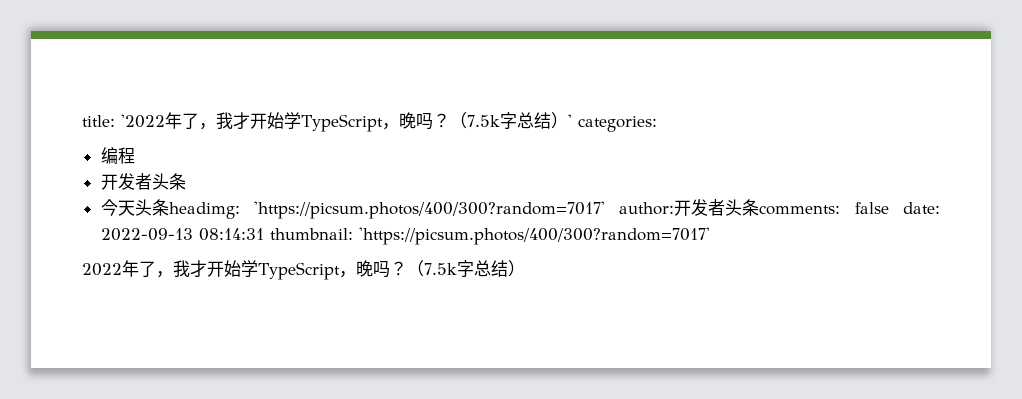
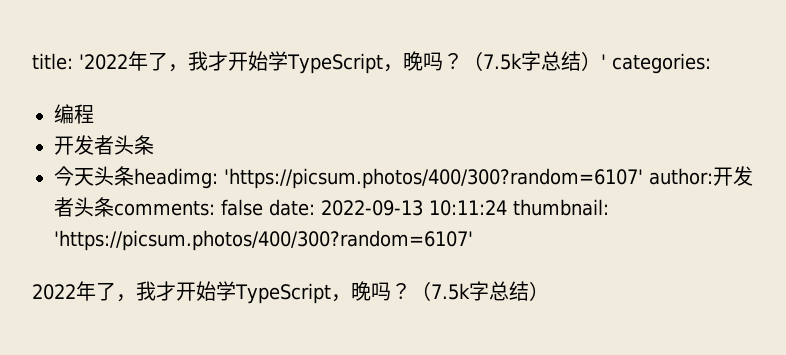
[254,201,606,219] 'https://picsum.photos/400/300?random=7017' -> [224,168,643,189] 'https://picsum.photos/400/300?random=6107'
[198,227,710,245] 08:14:31 thumbnail: 'https://picsum.photos/400/300?random=7017' -> [429,199,609,216] [54,230,473,251] 10:11:24 thumbnail: 'https://picsum.photos/400/300?random=6107'

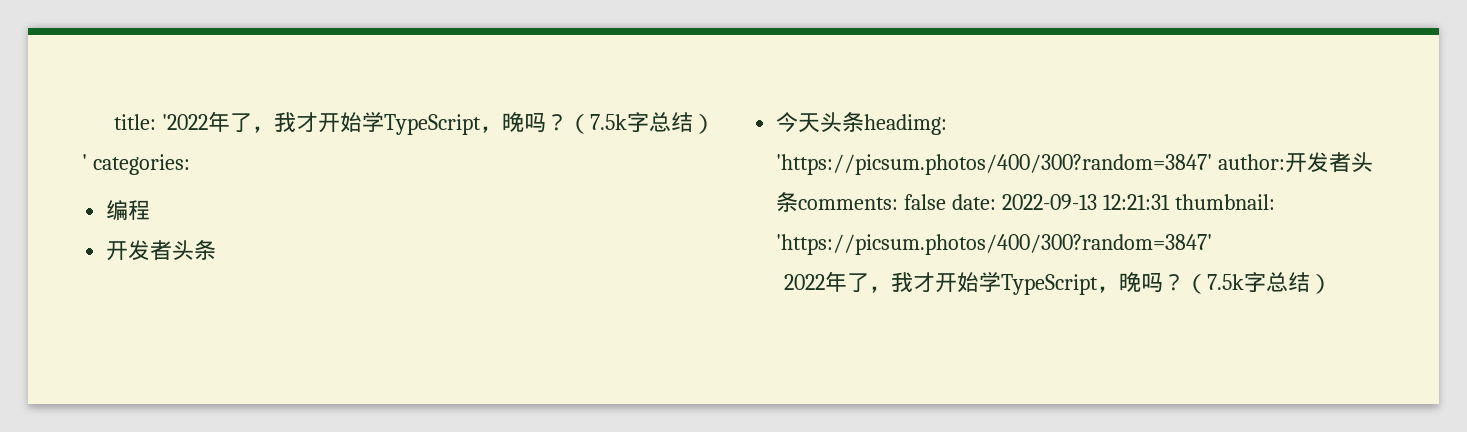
[224,168,643,189] 'https://picsum.photos/400/300?random=6107' -> [776,154,1213,175] 'https://picsum.photos/400/300?random=3847'
[429,199,609,216] [54,230,473,251] 10:11:24 thumbnail: 'https://picsum.photos/400/300?random=6107' -> [1102,194,1275,210] [776,234,1213,255] 12:21:31 thumbnail: 'https://picsum.photos/400/300?random=3847'

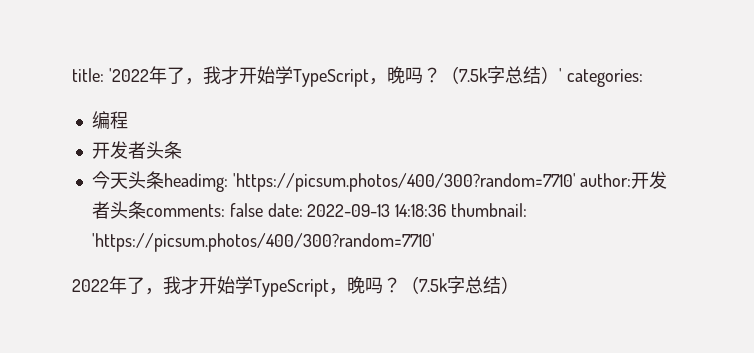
[776,154,1213,175] 'https://picsum.photos/400/300?random=3847' -> [232,173,576,192] 'https://picsum.photos/400/300?random=7710'
[1102,194,1275,210] [776,234,1213,255] 12:21:31 thumbnail: 'https://picsum.photos/400/300?random=3847' -> [395,203,528,217] [91,233,435,252] 14:18:36 thumbnail: 'https://picsum.photos/400/300?random=7710'

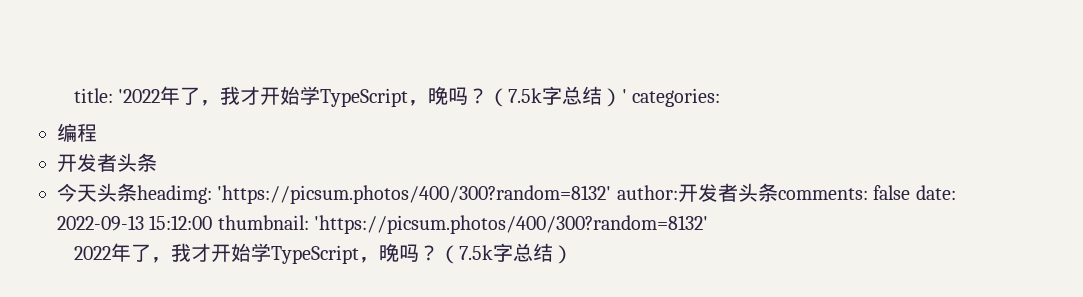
[232,173,576,192] 'https://picsum.photos/400/300?random=7710' -> [217,185,612,204] 'https://picsum.photos/400/300?random=8132'
[395,203,528,217] [91,233,435,252] 14:18:36 thumbnail: 'https://picsum.photos/400/300?random=7710' -> [149,215,709,234] 15:12:00 thumbnail: 'https://picsum.photos/400/300?random=8132'

